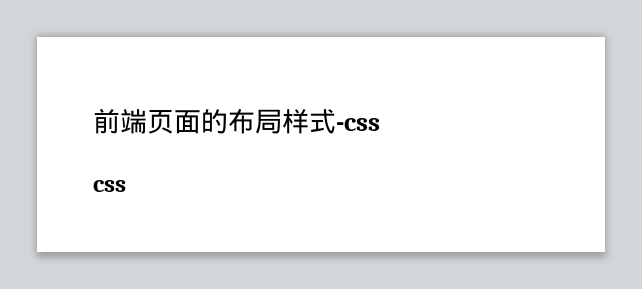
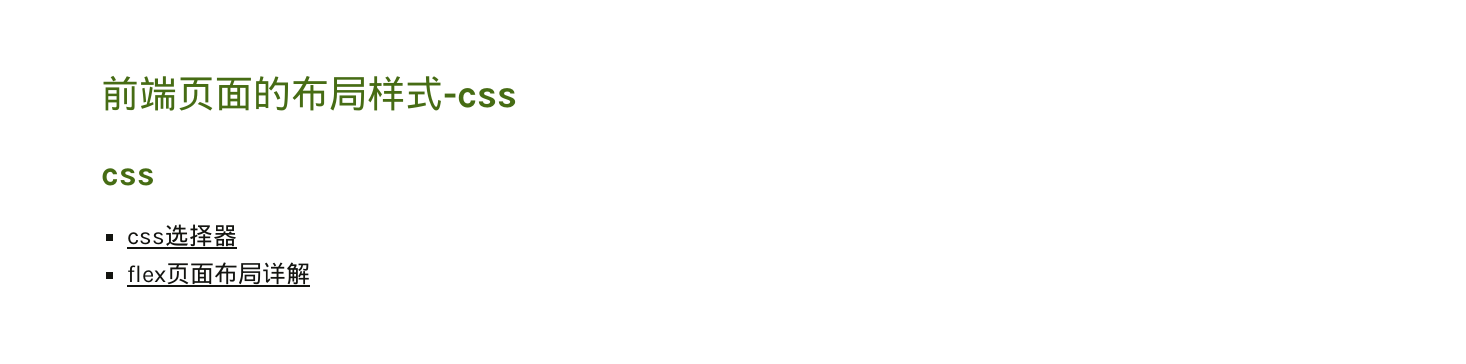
(126, 186) none -> [127,224,238,247] [127,262,311,285] // css选择器 // flex页面布局详解

